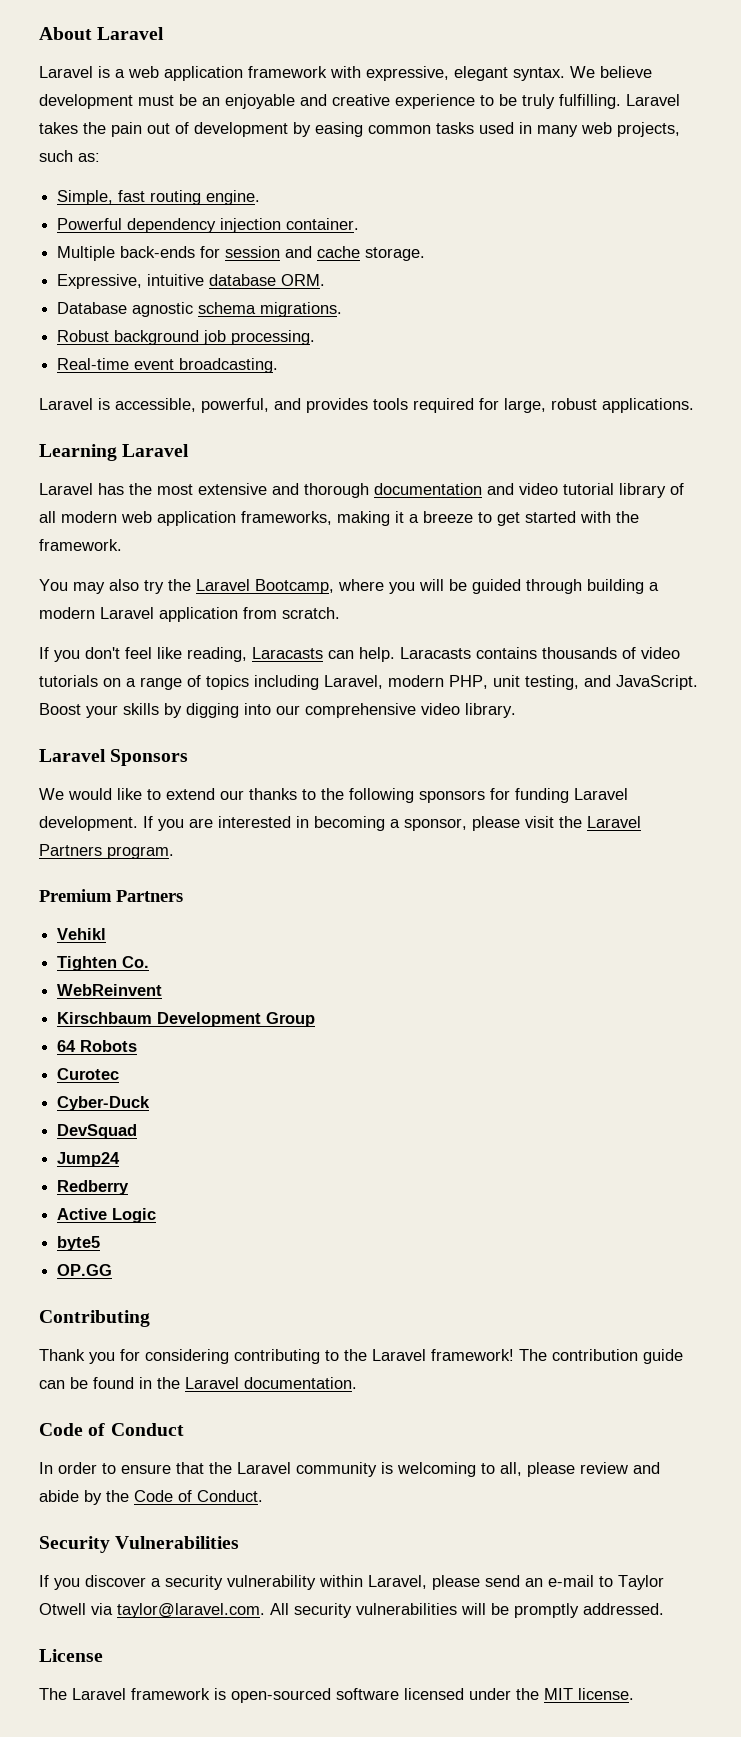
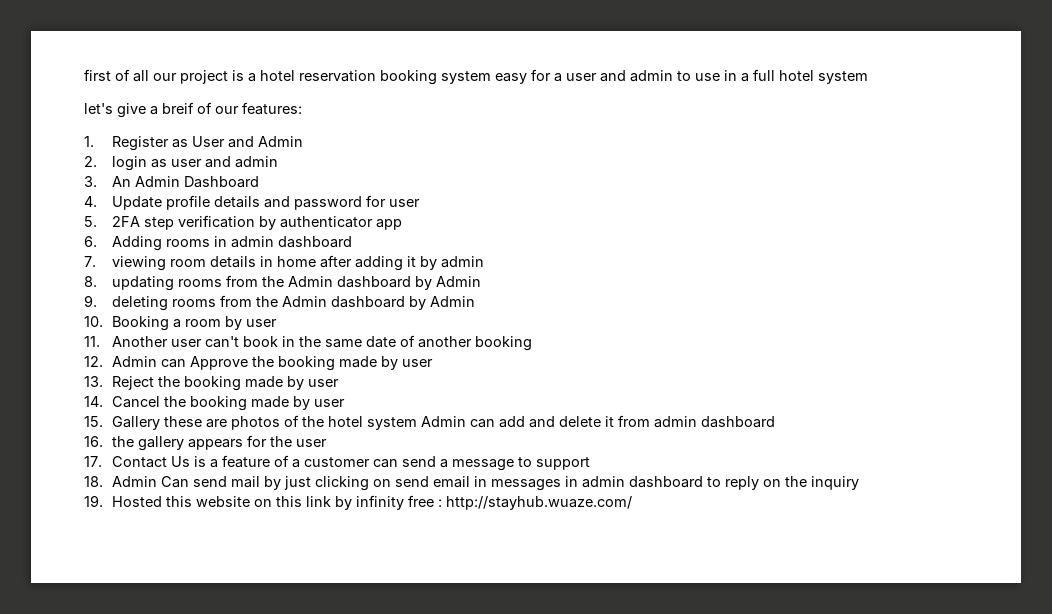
[39,27,165,40] [39,66,652,81] [39,94,680,109] [39,122,680,137] [39,150,100,162] [57,190,261,205] [57,218,360,233] [57,246,426,261] [57,274,326,289] [57,302,343,317] [57,330,316,345] [57,358,279,373] [39,398,694,413] [39,444,190,461] [39,483,684,498] [39,511,639,526] [39,539,122,551] [39,579,659,594] [39,607,340,622] [39,647,680,662] [39,675,698,690] [39,703,516,718] [39,749,189,766] [39,788,628,803] [39,816,641,831] [39,844,174,859] [39,889,183,902] [57,928,107,940] [57,956,150,971] [57,984,163,996] [57,1012,316,1027] [57,1040,138,1052] [57,1068,120,1080] [57,1096,151,1111] [57,1124,138,1139] [57,1152,121,1167] [57,1180,130,1195] [57,1208,157,1223] [57,1236,101,1251] [57,1264,113,1276] [39,1310,150,1327] [39,1349,683,1364] [39,1377,357,1389] [39,1423,184,1436] [39,1462,660,1477] [39,1490,263,1505] [39,1536,240,1553] [39,1575,664,1590] [39,1603,664,1618] [39,1649,103,1662] [39,1688,634,1703] About Laravel // Laravel is a web application framework with expressive, elegant syntax. We believe development must be an enjoyable and creative experience to be truly fulfilling. Laravel takes the pain out of development by easing common tasks used in many web projects, such as: // Simple, fast routing engine. // Powerful dependency injection container. // Multiple back-ends for session and cache storage. // Expressive, intuitive database ORM. // Database agnostic schema migrations. // Robust background job processing. // Real-time event broadcasting. // Laravel is accessible, powerful, and provides tools required for large, robust applications. // Learning Laravel // Laravel has the most extensive and thorough documentation and video tutorial library of all modern web application frameworks, making it a breeze to get started with the framework. // You may also try the Laravel Bootcamp, where you will be guided through building a modern Laravel application from scratch. // If you don't feel like reading, Laracasts can help. Laracasts contains thousands of video tutorials on a range of topics including Laravel, modern PHP, unit testing, and JavaScript. Boost your skills by digging into our comprehensive video library. // Laravel Sponsors // We would like to extend our thanks to the following sponsors for funding Laravel development. If you are interested in becoming a sponsor, please visit the Laravel Partners program. // Premium Partners // Vehikl // Tighten Co. // WebReinvent // Kirschbaum Development Group // 64 Robots // Curotec // Cyber-Duck // DevSquad // Jump24 // Redberry // Active Logic // byte5 // OP.GG // Contributing // Thank you for considering contributing to the Laravel framework! The contribution guide can be found in the Laravel documentation. // Code of Conduct // In order to ensure that the Laravel community is welcoming to all, please review and abide by the Code of Conduct. // Security Vulnerabilities // If you discover a security vulnerability within Laravel, please send an e-mail to Taylor Otwell via taylor@laravel.com. All security vulnerabilities will be promptly addressed. // License // The Laravel framework is open-sourced software licensed under the MIT license. -> [84,69,868,85] [84,102,302,118] [84,136,304,151] [84,156,279,171] [84,176,260,188] [84,195,421,210] [84,215,403,230] [84,236,353,251] [84,255,485,271] [84,275,482,291] [84,295,476,311] [84,316,278,331] [84,335,533,351] [84,356,434,371] [84,376,340,391] [84,396,346,411] [84,415,776,430] [84,435,328,451] [84,455,591,471] [84,476,860,491] [84,495,633,510] first of all our project is a hotel reservation booking system easy for a user and admin to use in a full hotel system // let's give a breif of our features: // 1. Register as User and Admin // 2. login as user and admin // 3. An Admin Dashboard // 4. Update profile details and password for user // 5. 2FA step verification by authenticator app // 6. Adding rooms in admin dashboard // 7. viewing room details in home after adding it by admin // 8. updating rooms from the Admin dashboard by Admin // 9. deleting rooms from the Admin dashboard by Admin // 10. Booking a room by user // 11. Another user can't book in the same date of another booking // 12. Admin can Approve the booking made by user // 13. Reject the booking made by user // 14. Cancel the booking made by user // 15. Gallery these are photos of the hotel system Admin can add and delete it from admin dashboard // 16. the gallery appears for the user // 17. Contact Us is a feature of a customer can send a message to support // 18. Admin Can send mail by just clicking on send email in messages in admin dashboard to reply on the inquiry // 19. Hosted this website on this link by infinity free : http://stayhub.wuaze.com/

